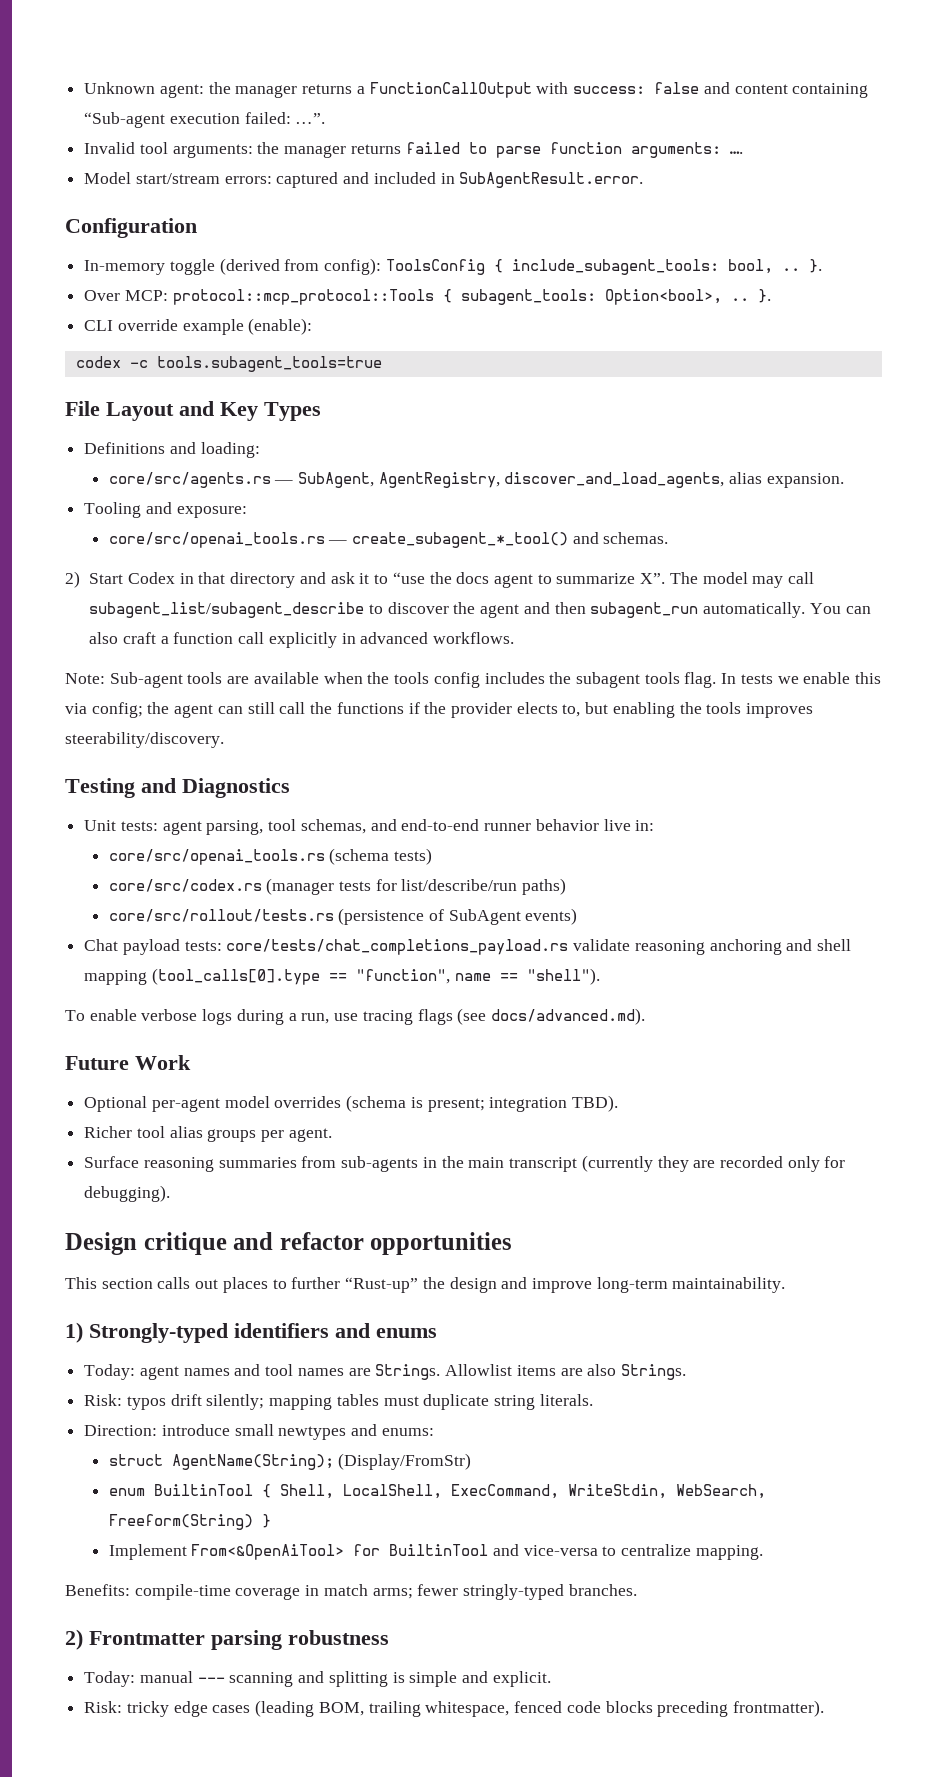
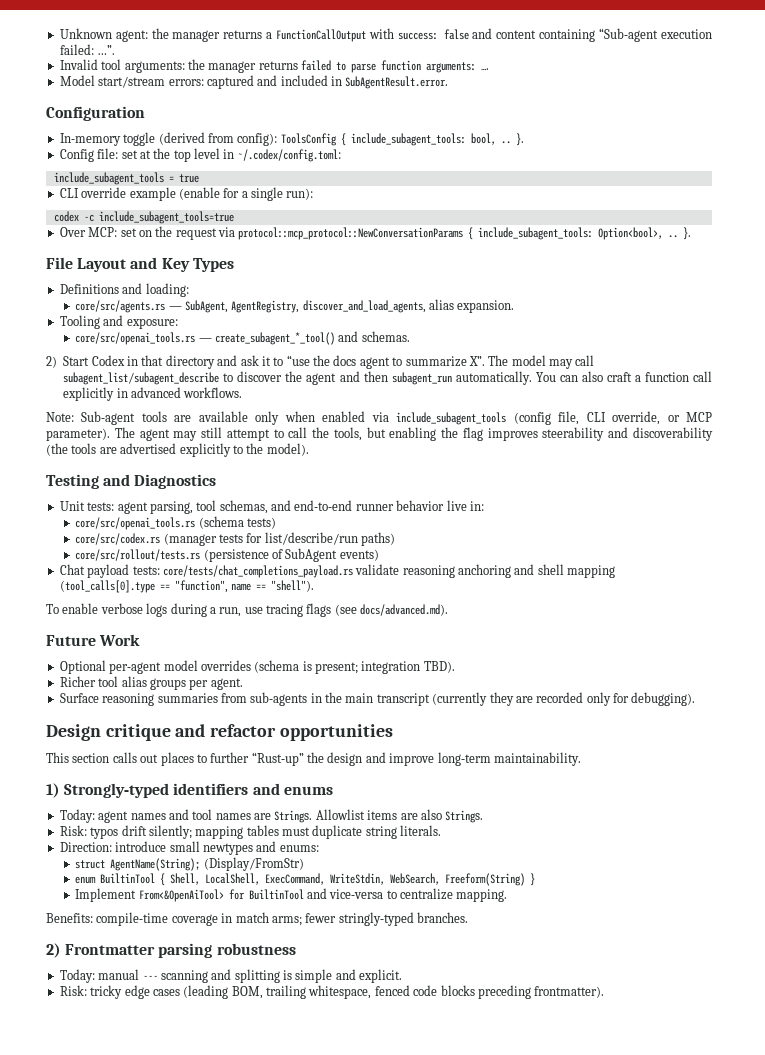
[84,289,771,305] [84,318,313,335] [75,356,382,372] Over MCP: protocol::mcp_protocol::Tools { subagent_tools: Option<bool>, .. }. // CLI override example (enable): // codex -c tools.subagent_tools=true -> [59,148,341,162] [53,172,199,185] [59,187,314,201] [53,211,234,224] [59,226,692,240] Config file: set at the top level in ~/.codex/config.toml: // include_subagent_tools = true // CLI override example (enable for a single run): // codex -c include_subagent_tools=true // Over MCP: set on the request via protocol::mcp_protocol::NewConversationParams { include_subagent_tools: Option<bool>, .. }.
[323,672,882,688] [65,702,814,718] [65,732,224,748] when the tools config includes the subagent tools flag. In tests we enable this via config; the agent can still call the functions if the provider elects to, but enabling the tools improves steerability/discovery. -> [255,411,712,425] [46,427,713,441] [46,443,309,457] only when enabled via include_subagent_tools (config file, CLI override, or MCP parameter). The agent may still attempt to call the tools, but enabling the flag improves steerability and discoverability (the tools are advertised explicitly to the model).

